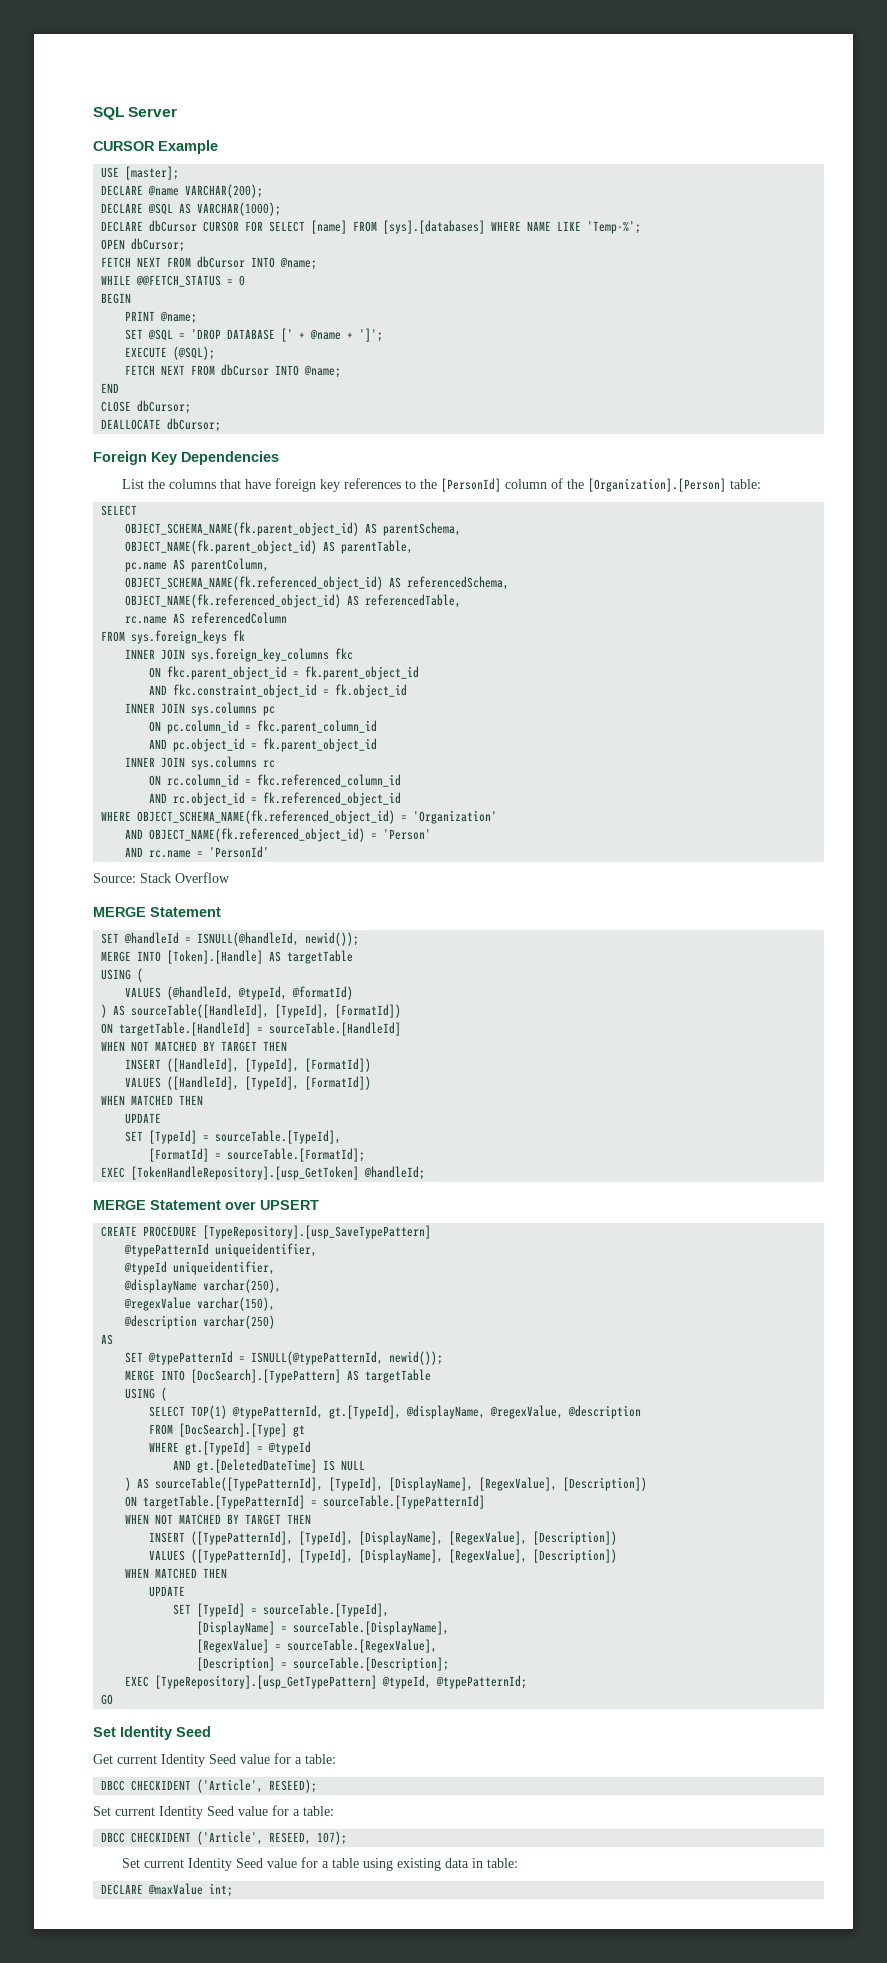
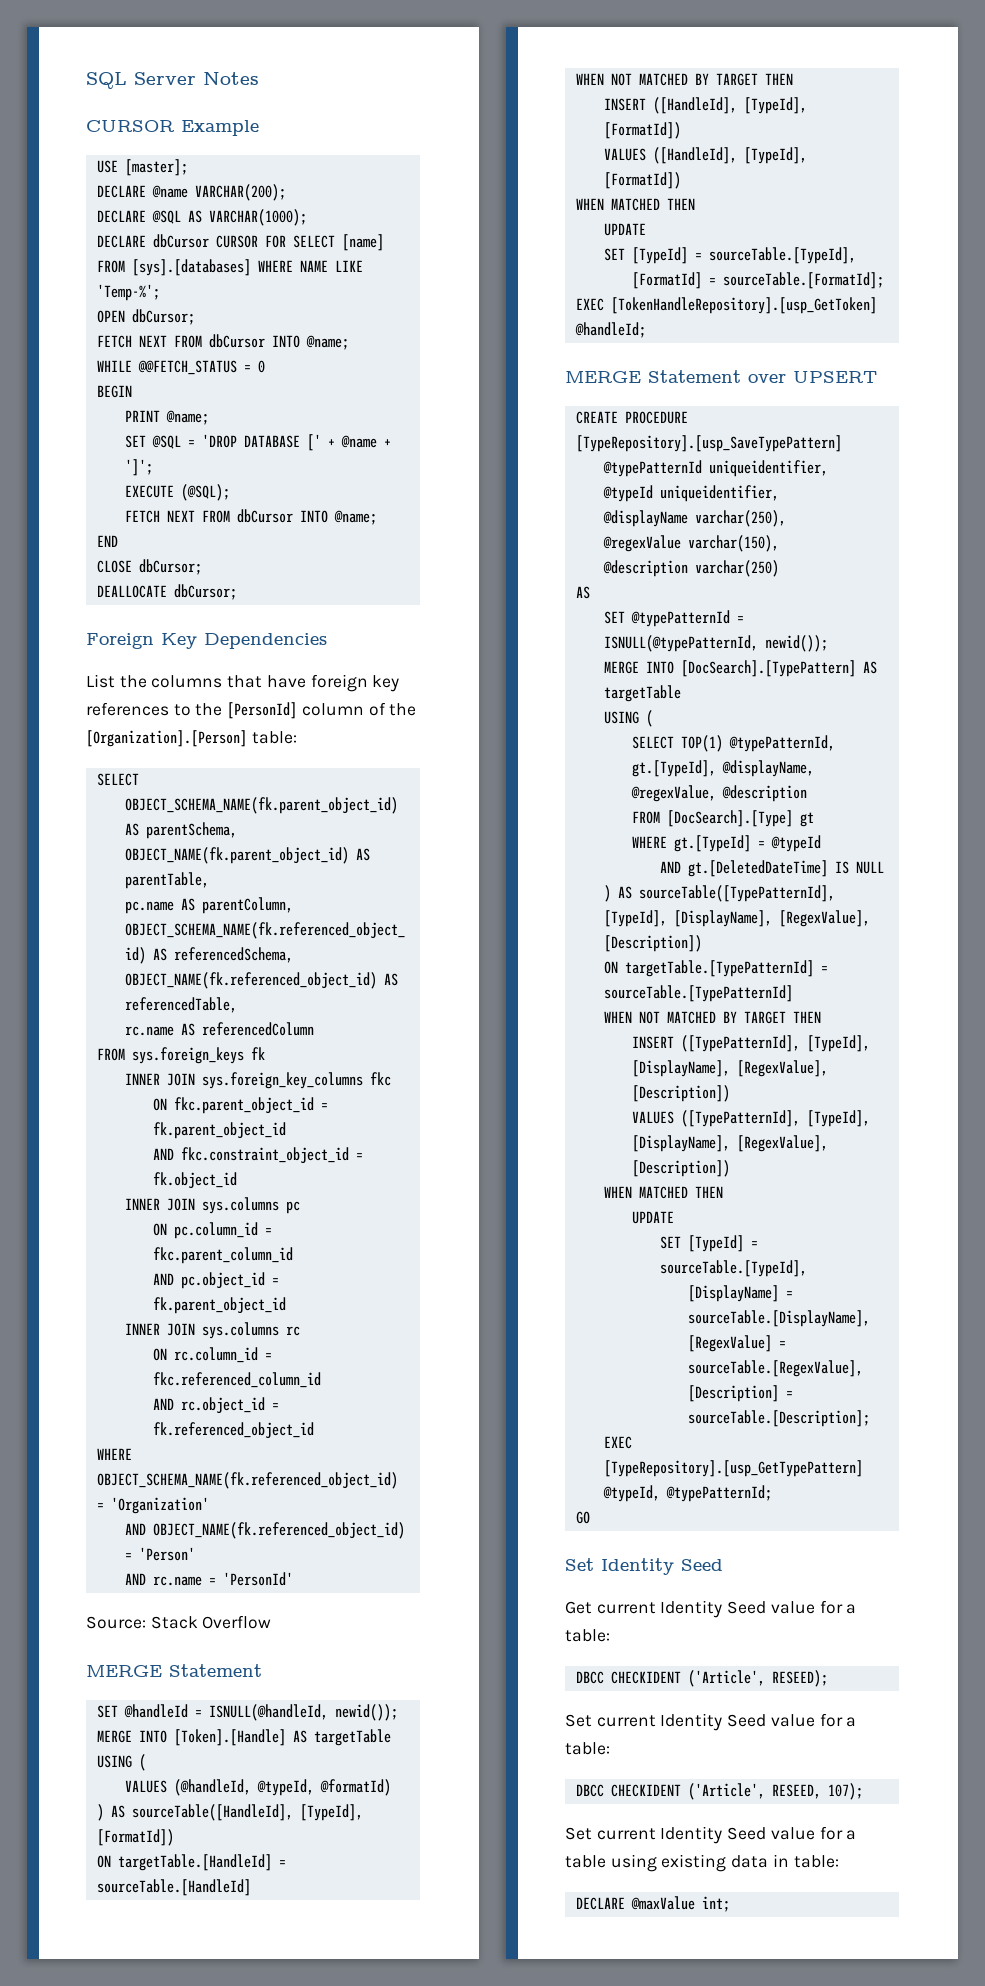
(178, 112) none -> [203,72,259,85] Notes

